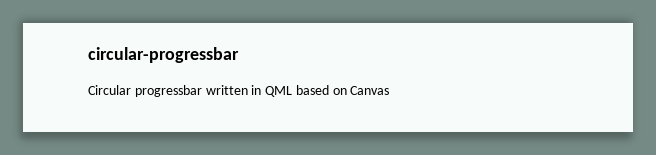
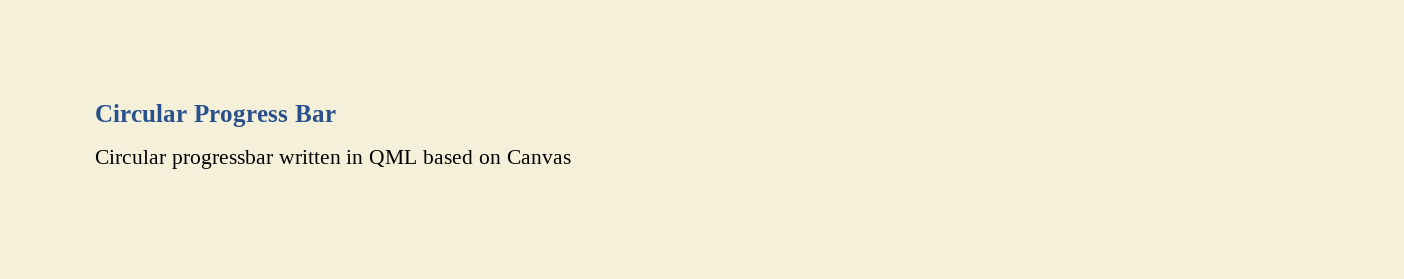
[88,47,239,63] circular-progressbar -> [95,104,336,127] Circular Progress Bar

